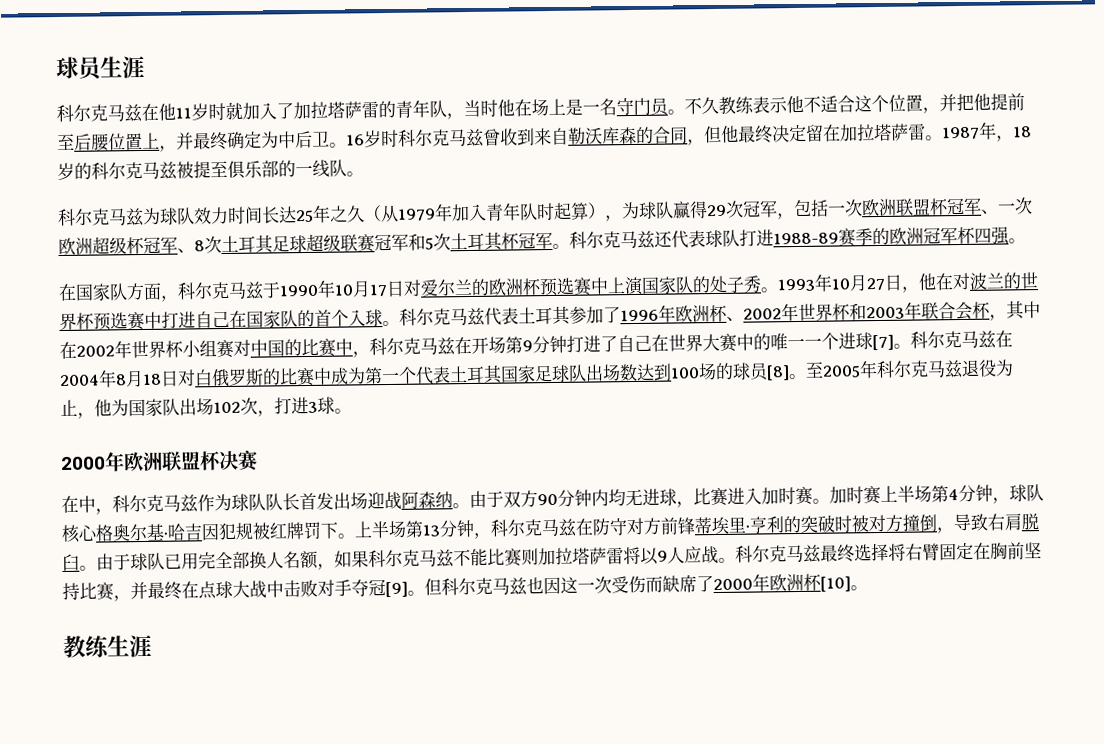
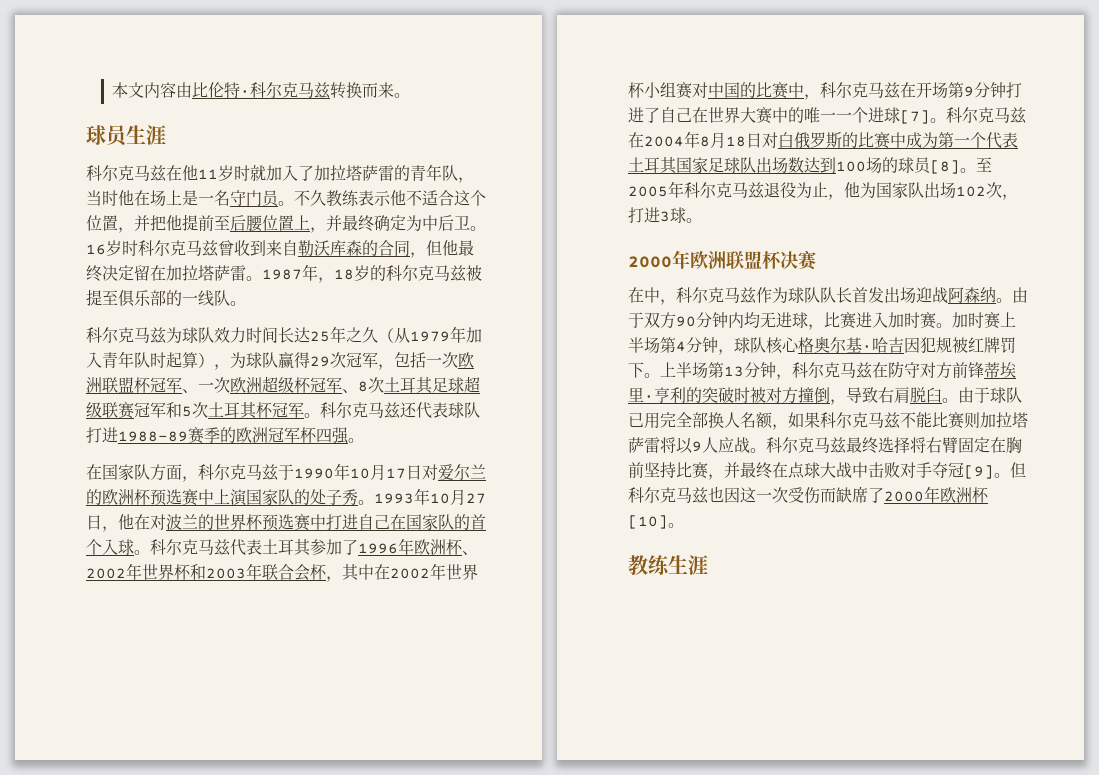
(56, 68) none -> [112,82,411,99] 本文内容由比伦特·科尔克马兹转换而来。 //

